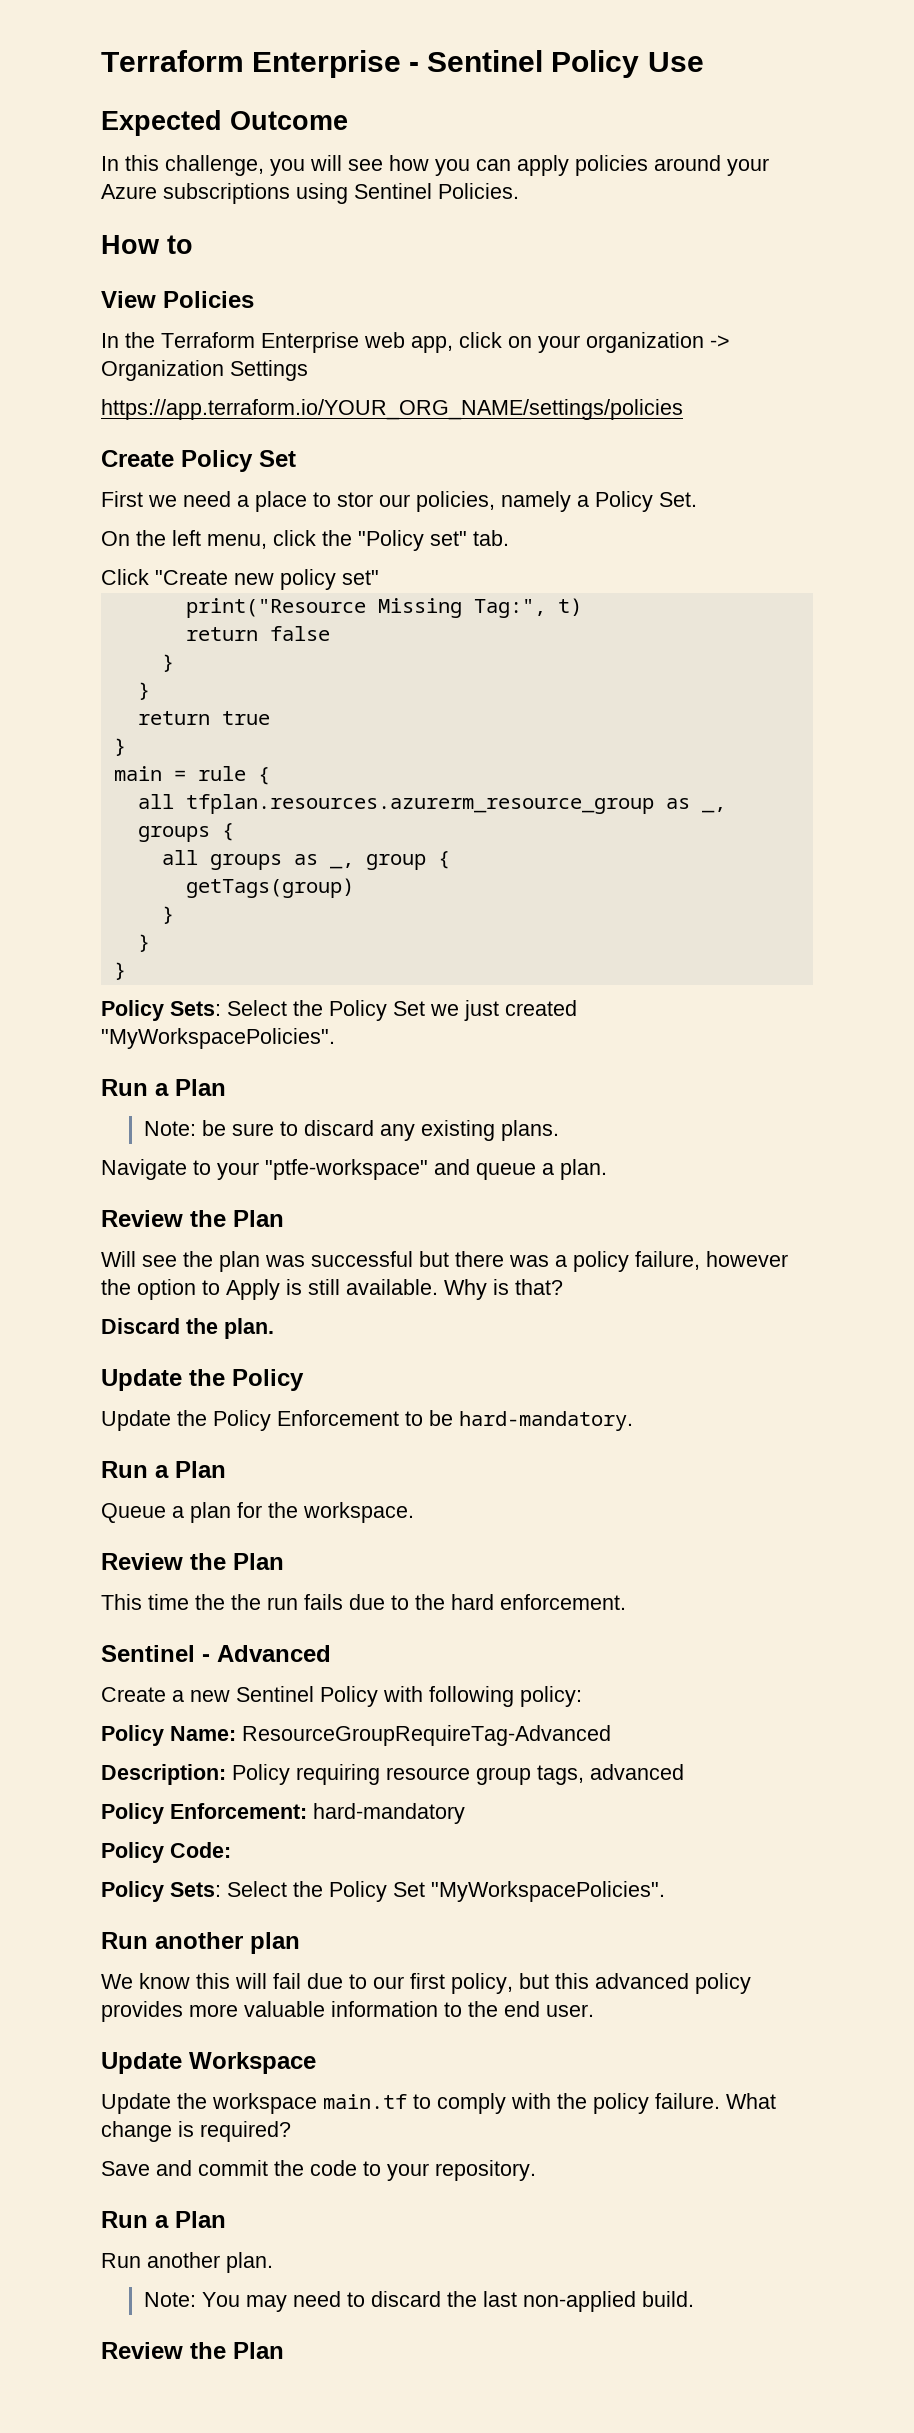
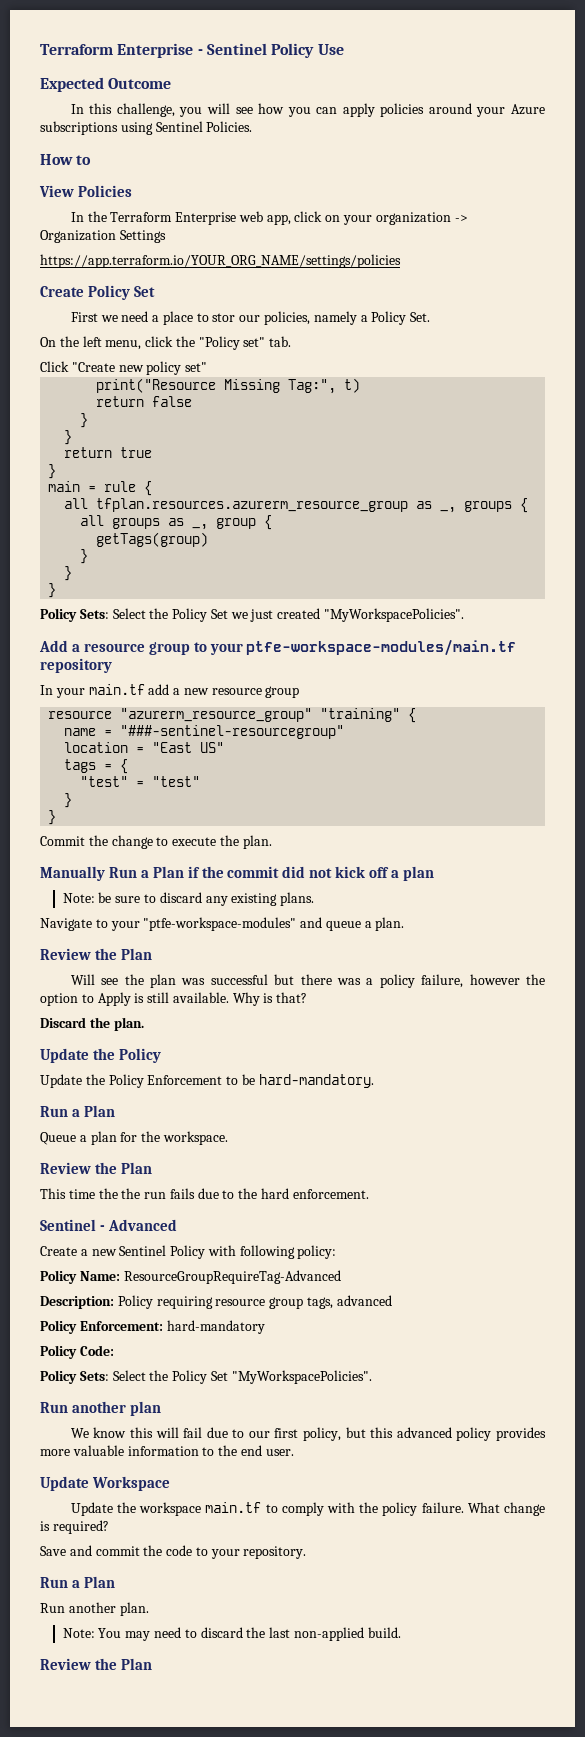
[101,1079,226,1096] Run a Plan -> [39,639,517,656] [40,658,112,673] [40,684,300,698] [48,708,417,723] [64,725,345,739] [64,742,225,753] [64,759,129,774] [80,776,201,787] [64,793,73,808] [48,810,57,825] [40,835,272,849] [40,866,434,881] Add a resource group to your ptfe-workspace-modules/main.tf repository // In your main.tf add a new resource group // resource "azurerm_resource_group" "training" { // name = "###-sentinel-resourcegroup" // location = "East US" // tags = { // "test" = "test" // } // } // Commit the change to execute the plan. // Manually Run a Plan if the commit did not kick off a plan
[265,1159,428,1180] "ptfe-workspace" -> [143,917,297,931] "ptfe-workspace-modules"

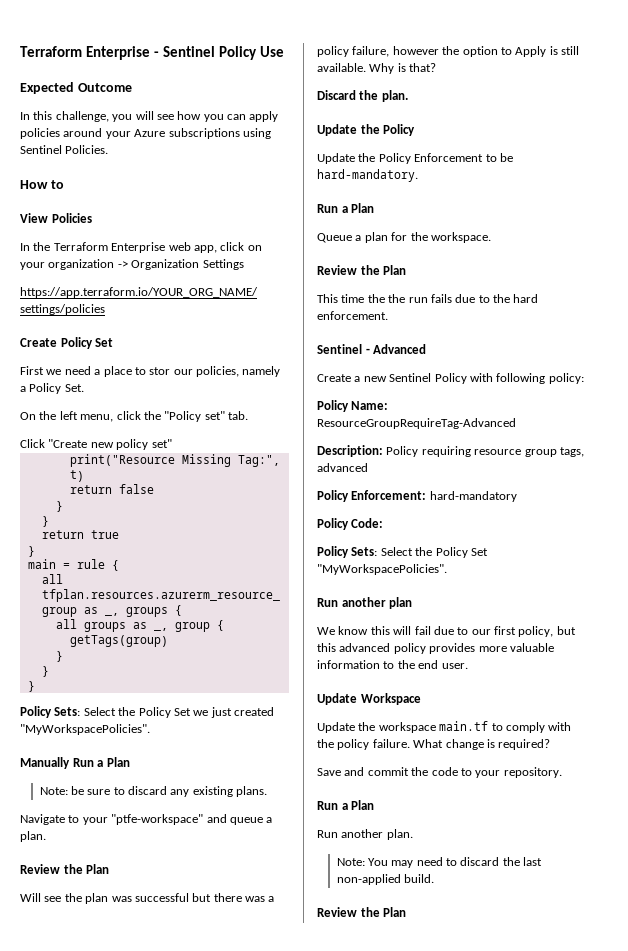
[39,639,517,656] [40,658,112,673] [40,684,300,698] [48,708,417,723] [64,725,345,739] [64,742,225,753] [64,759,129,774] [80,776,201,787] [64,793,73,808] [48,810,57,825] [40,835,272,849] [40,866,434,881] Add a resource group to your ptfe-workspace-modules/main.tf repository // In your main.tf add a new resource group // resource "azurerm_resource_group" "training" { // name = "###-sentinel-resourcegroup" // location = "East US" // tags = { // "test" = "test" // } // } // Commit the change to execute the plan. // Manually Run a Plan if the commit did not kick off a plan -> [20,757,130,769] Manually Run a Plan
[143,917,297,931] "ptfe-workspace-modules" -> [111,814,204,825] "ptfe-workspace"

